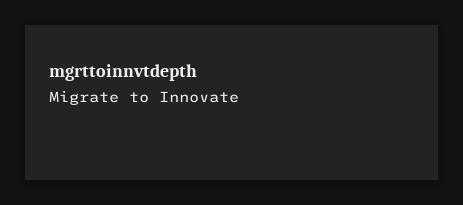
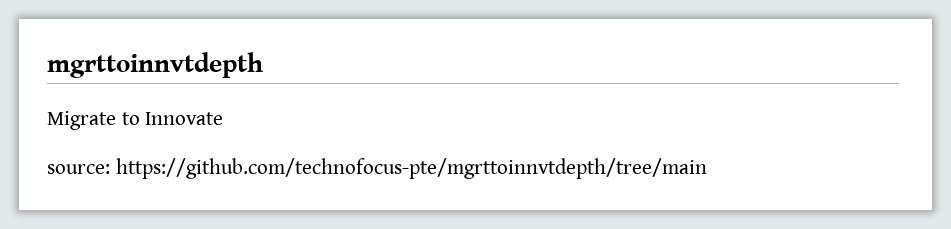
(239, 97) none -> [47,158,707,179] // source: https://github.com/technofocus-pte/mgrttoinnvtdepth/tree/main

